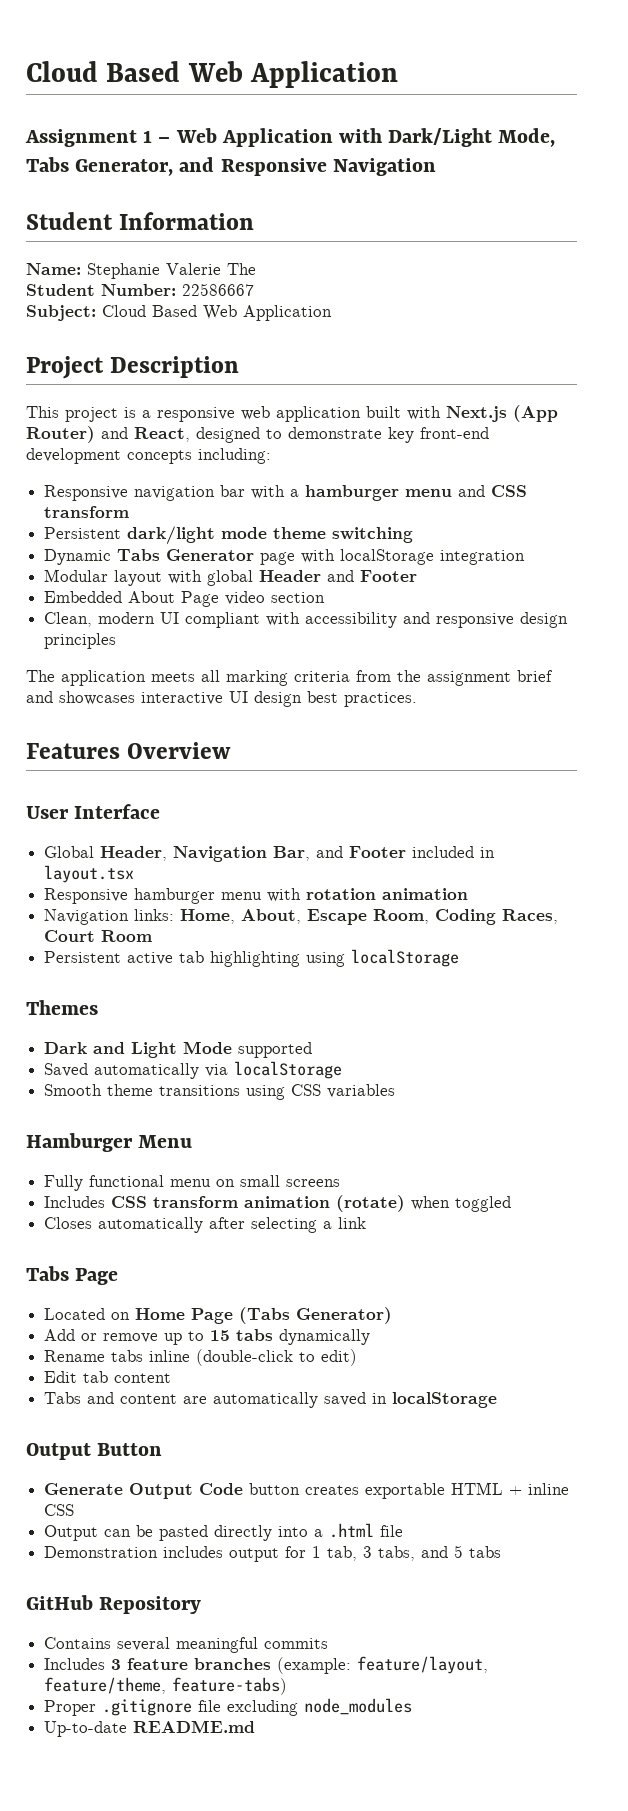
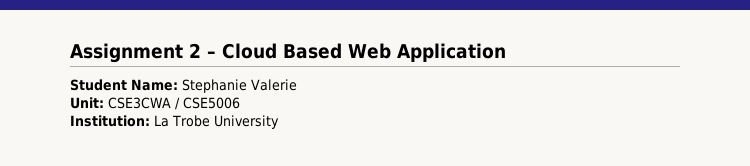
[26,61,399,88] [25,128,556,147] [26,157,436,176] [26,212,255,230] Cloud Based Web Application // Assignment 1 – Web Application with Dark/Light Mode, Tabs Generator, and Responsive Navigation // Student Information // -> [70,43,506,63] [70,79,127,91] Assignment 2 – Cloud Based Web Application // Student
[227,263,256,275] [26,283,254,296] [26,305,332,321] [26,356,240,379] [26,405,558,422] [26,426,489,443] [26,448,271,464] [44,485,528,501] [44,506,130,518] [44,526,414,545] [44,549,526,565] [44,569,418,586] [44,591,326,607] [44,612,569,628] [44,633,117,649] [26,670,553,686] [26,691,417,707] [26,742,232,759] [26,804,161,819] [44,846,496,862] [44,865,135,883] [44,888,469,904] [44,909,559,925] [44,930,153,942] [44,949,460,967] [26,1000,98,1015] [44,1041,313,1058] [44,1061,343,1079] [44,1084,396,1100] [26,1133,193,1152] [44,1175,341,1191] [44,1195,512,1212] [44,1217,367,1233] [26,1266,119,1285] [44,1307,393,1324] [44,1329,371,1345] [44,1349,358,1366] [44,1371,172,1383] [44,1392,498,1408] [26,1443,163,1460] [44,1482,570,1499] [44,1504,75,1516] [44,1523,404,1541] [44,1545,502,1562] [26,1595,202,1614] [44,1637,329,1653] [44,1656,489,1674] [44,1677,288,1695] [44,1698,413,1716] [44,1720,256,1737] The // Student Number: 22586667 // Subject: Cloud Based Web Application // Project Description // This project is a responsive web application built with Next.js (App Router) and React, designed to demonstrate key front-end development concepts including: // Responsive navigation bar with a hamburger menu and CSS transform // Persistent dark/light mode theme switching // Dynamic Tabs Generator page with localStorage integration // Modular layout with global Header and Footer // Embedded About Page video section // Clean, modern UI compliant with accessibility and responsive design principles // The application meets all marking criteria from the assignment brief and showcases interactive UI design best practices. // Features Overview // User Interface // Global Header, Navigation Bar, and Footer included in layout.tsx // Responsive hamburger menu with rotation animation // Navigation links: Home, About, Escape Room, Coding Races, Court Room // Persistent active tab highlighting using localStorage // Themes // Dark and Light Mode supported // Saved automatically via localStorage // Smooth theme transitions using CSS variables // Hamburger Menu // Fully functional menu on small screens // Includes CSS transform animation (rotate) when toggled // Closes automatically after selecting a link // Tabs Page // Located on Home Page (Tabs Generator) // Add or remove up to 15 tabs dynamically // Rename tabs inline (double-click to edit) // Edit tab content // Tabs and content are automatically saved in localStorage // Output Button // Generate Output Code button creates exportable HTML + inline CSS // Output can be pasted directly into a .html file // Demonstration includes output for 1 tab, 3 tabs, and 5 tabs // GitHub Repository // Contains several meaningful commits // Includes 3 feature branches (example: feature/layout, feature/theme, feature-tabs) // Proper .gitignore file excluding node_modules // Up-to-date README.md -> [70,97,240,110] [70,115,279,129] // Unit: CSE3CWA / CSE5006 // Institution: La Trobe University

